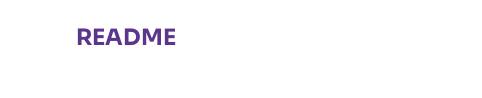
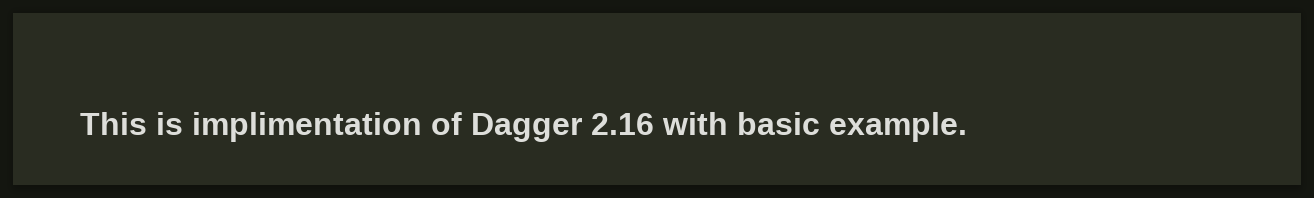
[76,28,176,46] README -> [80,112,967,142] This is implimentation of Dagger 2.16 with basic example.

